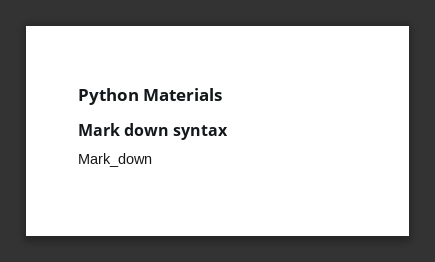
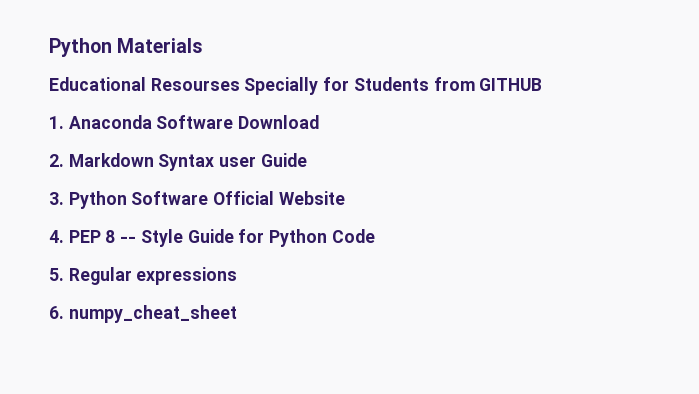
[78,123,229,140] [78,153,152,167] Mark down syntax // Mark_down -> [49,77,543,95] [49,115,320,129] [49,153,307,171] [49,191,345,209] [49,229,375,247] [49,267,238,285] [49,305,237,323] Educational Resourses Specially for Students from GITHUB // 1. Anaconda Software Download // 2. Markdown Syntax user Guide // 3. Python Software Official Website // 4. PEP 8 -- Style Guide for Python Code // 5. Regular expressions // 6. numpy_cheat_sheet

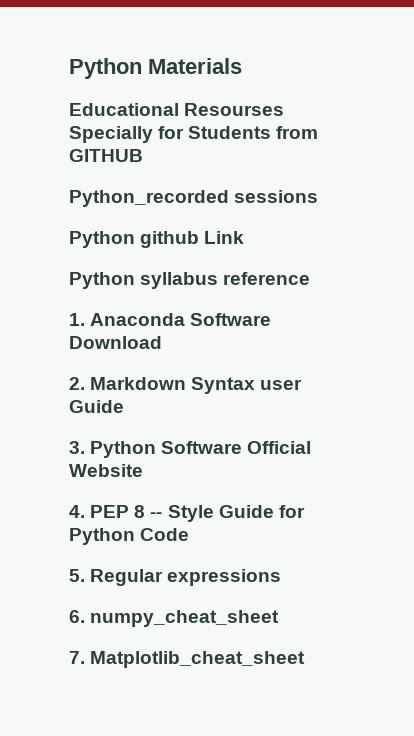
(543, 84) none -> [69,190,319,207] [69,231,245,248] [69,272,311,289] // Python_recorded sessions // Python github Link // Python syllabus reference
(237, 314) none -> [69,651,306,668] // 7. Matplotlib_cheat_sheet

